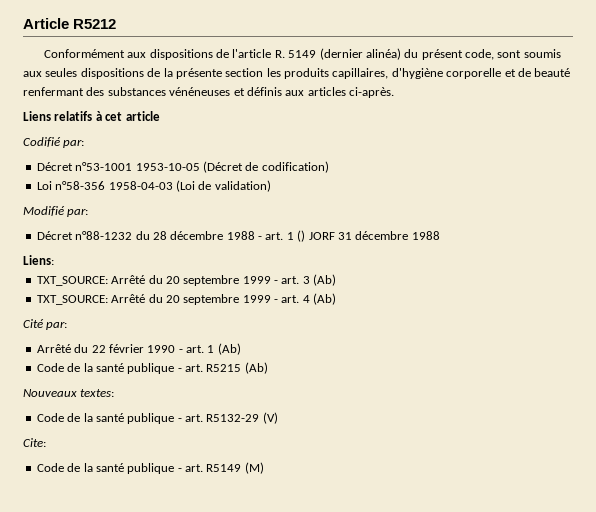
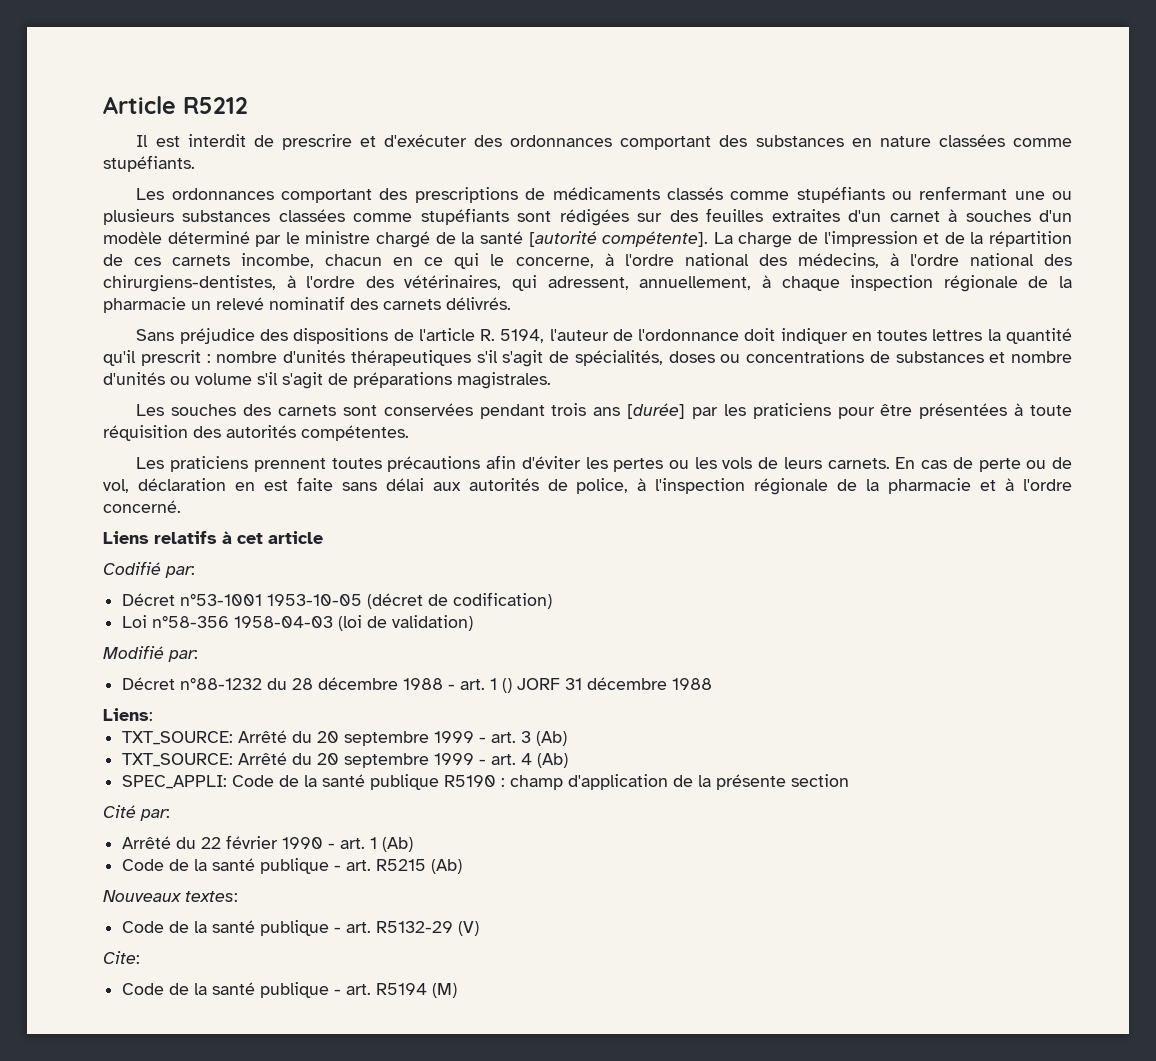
[43,48,561,60] [23,68,571,79] [23,87,394,98] Conformément aux dispositions de l'article R. 5149 (dernier alinéa) du présent code, sont soumis aux seules dispositions de la présente section les produits capillaires, d'hygiène corporelle et de beauté renfermant des substances vénéneuses et définis aux articles ci-après. -> [136,134,1072,150] [103,155,195,172] [136,186,1073,203] [103,208,1073,226] [103,231,1072,248] [103,253,1072,269] [103,275,1073,292] [103,296,511,313] [136,328,1072,344] [103,350,1072,367] [103,372,551,389] [136,403,1072,419] [103,425,409,441] [136,455,1073,472] [103,477,1072,495] [103,500,181,513] Il est interdit de prescrire et d'exécuter des ordonnances comportant des substances en nature classées comme stupéfiants. // Les ordonnances comportant des prescriptions de médicaments classés comme stupéfiants ou renfermant une ou plusieurs substances classées comme stupéfiants sont rédigées sur des feuilles extraites d'un carnet à souches d'un modèle déterminé par le ministre chargé de la santé [autorité compétente]. La charge de l'impression et de la répartition de ces carnets incombe, chacun en ce qui le concerne, à l'ordre national des médecins, à l'ordre national des chirurgiens-dentistes, à l'ordre des vétérinaires, qui adressent, annuellement, à chaque inspection régionale de la pharmacie un relevé nominatif des carnets délivrés. // Sans préjudice des dispositions de l'article R. 5194, l'auteur de l'ordonnance doit indiquer en toutes lettres la quantité qu'il prescrit : nombre d'unités thérapeutiques s'il s'agit de spécialités, doses ou concentrations de substances et nombre d'unités ou volume s'il s'agit de préparations magistrales. // Les souches des carnets sont conservées pendant trois ans [durée] par les praticiens pour être présentées à toute réquisition des autorités compétentes. // Les praticiens prennent toutes précautions afin d'éviter les pertes ou les vols de leurs carnets. En cas de perte ou de vol, déclaration en est faite sans délai aux autorités de police, à l'inspection régionale de la pharmacie et à l'ordre concerné.
[202,161,243,173] (Décret -> [367,593,424,609] (décret
[175,180,195,192] (Loi -> [338,615,363,631] (loi
(337, 299) none -> [122,774,850,790] // SPEC_APPLI: Code de la santé publique R5190 : champ d'application de la présente section
[206,464,242,472] R5149 -> [376,983,428,995] R5194

